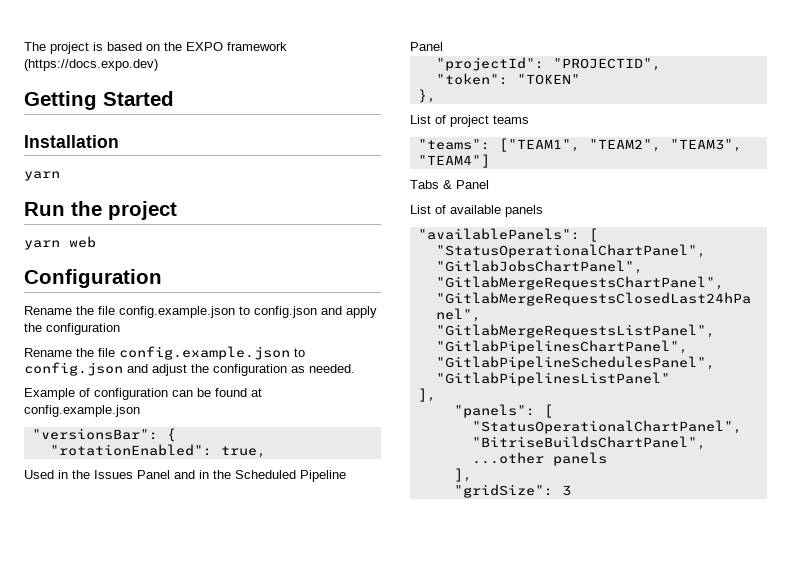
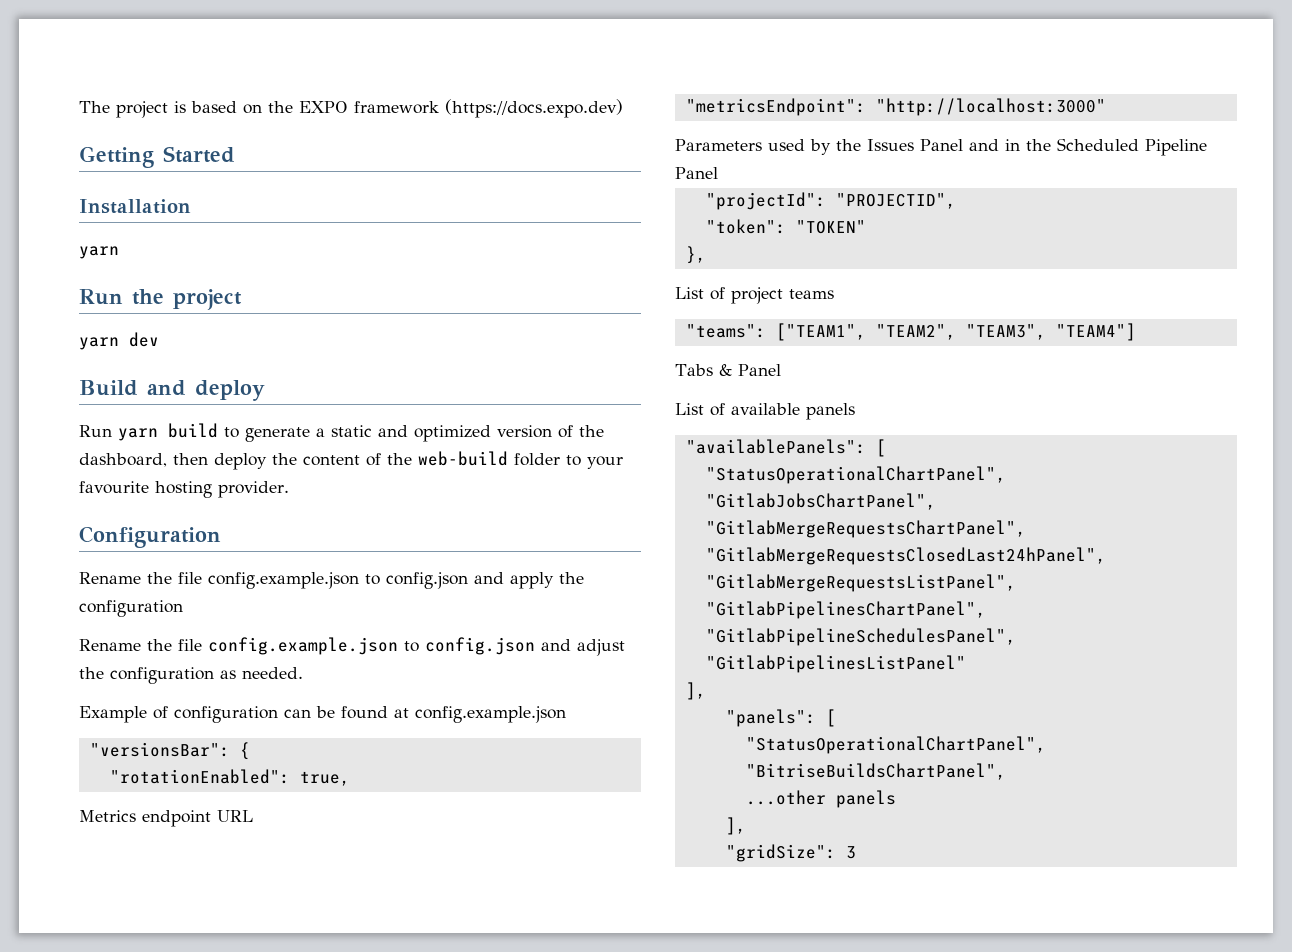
[69,236,96,248] web -> [129,332,159,347] [79,380,265,401] [79,423,604,442] [79,451,623,470] [79,481,289,498] dev // Build and deploy // Run yarn build to generate a static and optimized version of the dashboard, then deploy the content of the web-build folder to your favourite hosting provider.
[24,470,68,479] Used in -> [79,810,253,827] [685,98,1106,116] [675,139,831,155] Metrics endpoint URL // "metricsEndpoint": "http://localhost:3000" // Parameters used by

